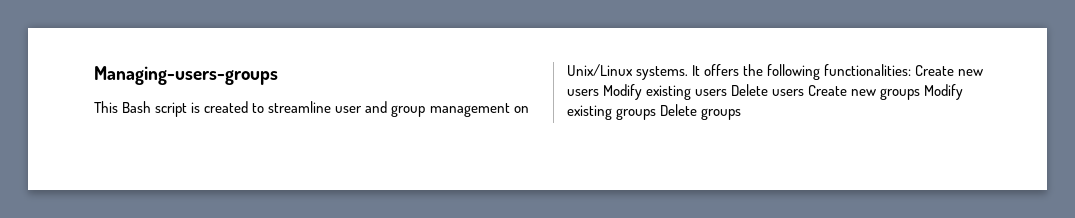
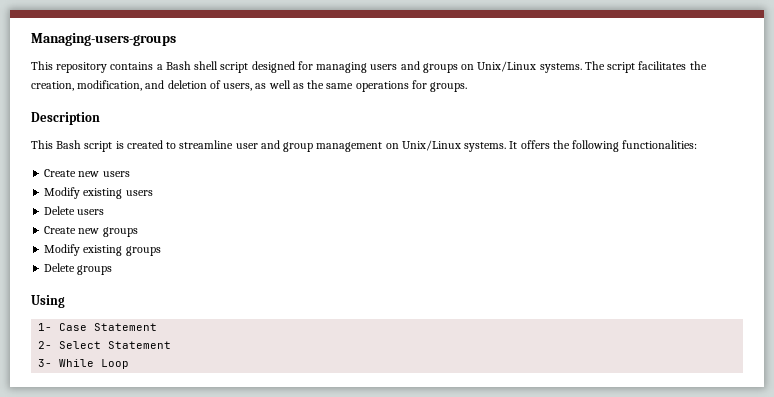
(278, 75) none -> [31,61,707,73] [31,80,468,92] [31,112,100,125] // This repository contains a Bash shell script designed for managing users and groups on Unix/Linux systems. The script facilitates the creation, modification, and deletion of users, as well as the same operations for groups. // Description
(912, 70) none -> (698, 144) //
(599, 92) none -> (130, 174) //
(728, 92) none -> (153, 193) //
(805, 92) none -> (105, 212) //
(921, 94) none -> (138, 232) //
(657, 114) none -> (161, 251) //
(742, 114) none -> [31,295,65,308] [38,323,158,331] [38,341,172,349] [38,359,130,369] // Using // 1- Case Statement // 2- Select Statement // 3- While Loop

